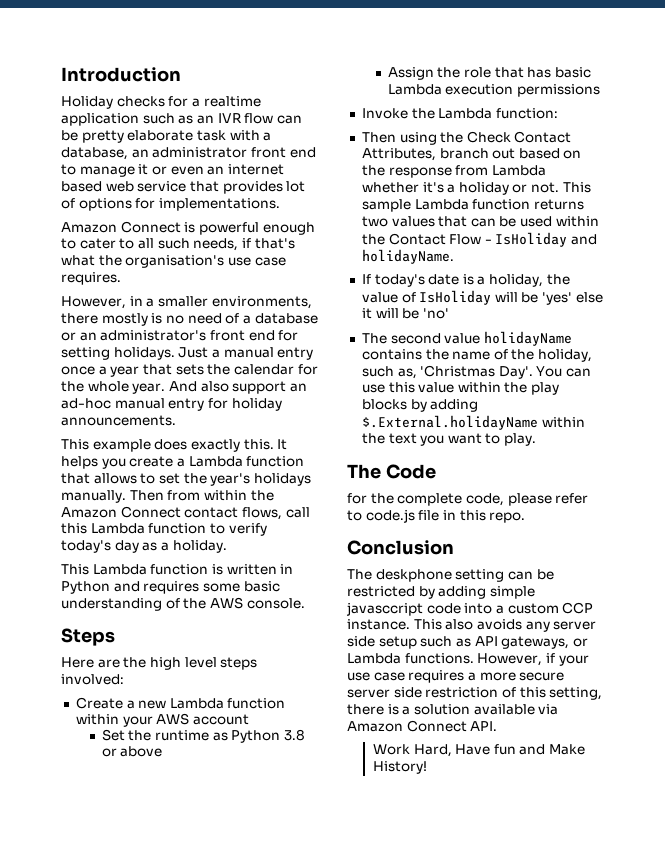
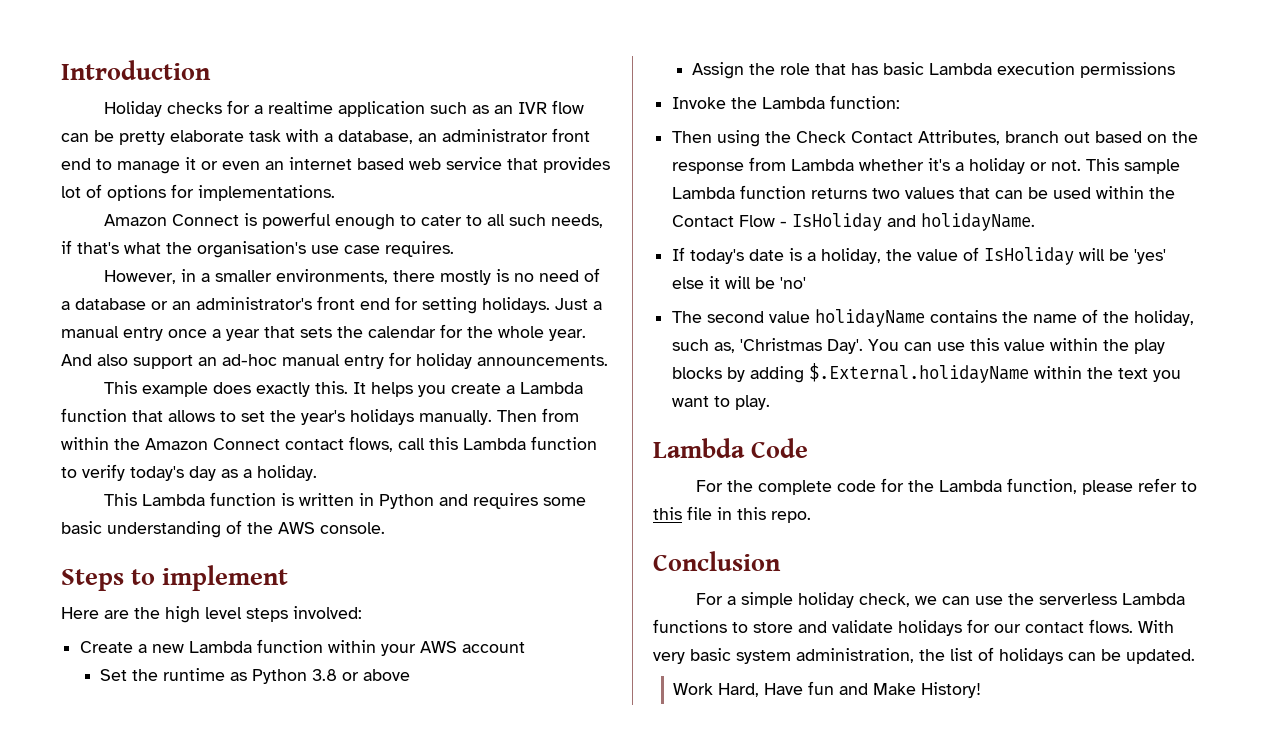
(115, 637) none -> [131,565,289,591] to implement
[347,464,381,479] The -> [653,438,745,458] Lambda
[347,493,504,506] for the complete code, -> [695,478,1077,495] For the complete code for the Lambda function,
[365,509,415,523] code.js -> [653,507,682,520] this
[347,569,554,582] [347,586,535,599] [346,602,594,616] [347,619,597,632] [347,636,588,649] [347,653,589,666] [347,670,565,683] [347,687,603,700] [347,704,559,715] [347,720,498,732] The deskphone setting can be restricted by adding simple javasccript code into a custom CCP instance. This also avoids any server side setup such as API gateways, or Lambda functions. However, if your use case requires a more secure server side restriction of this setting, there is a solution available via Amazon Connect API. -> [695,592,1185,608] [653,619,1174,636] [653,647,1195,664] For a simple holiday check, we can use the serverless Lambda functions to store and validate holidays for our contact flows. With very basic system administration, the list of holidays can be updated.

